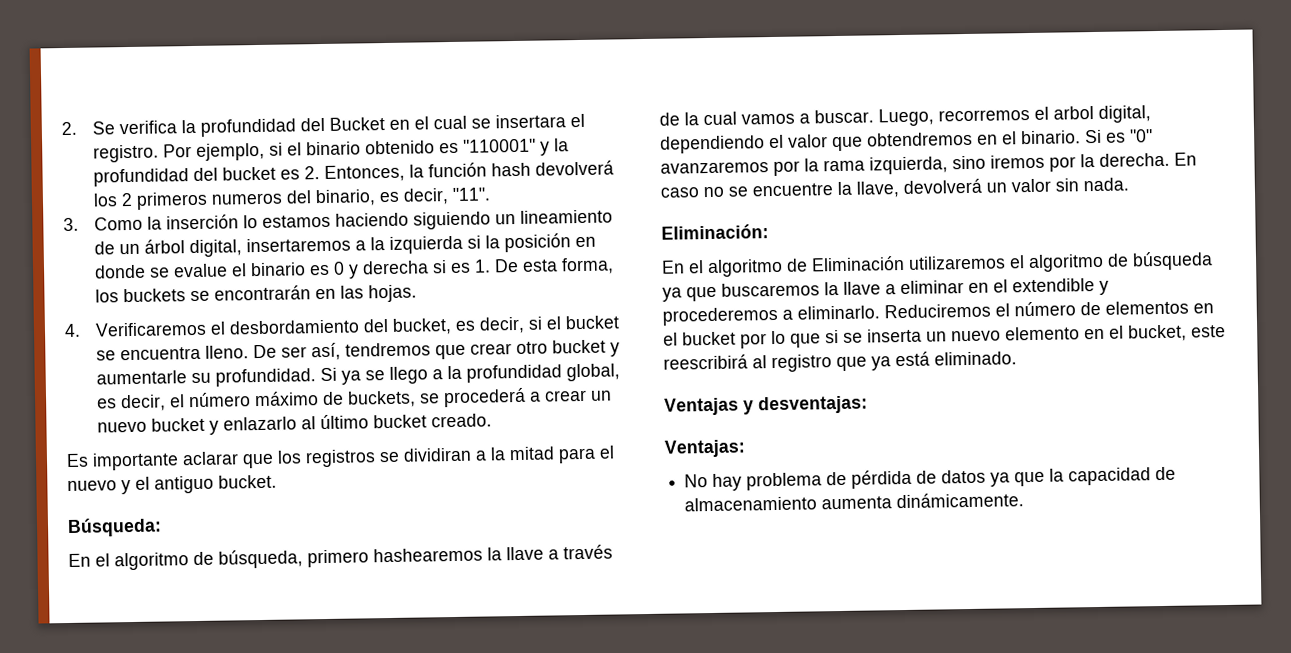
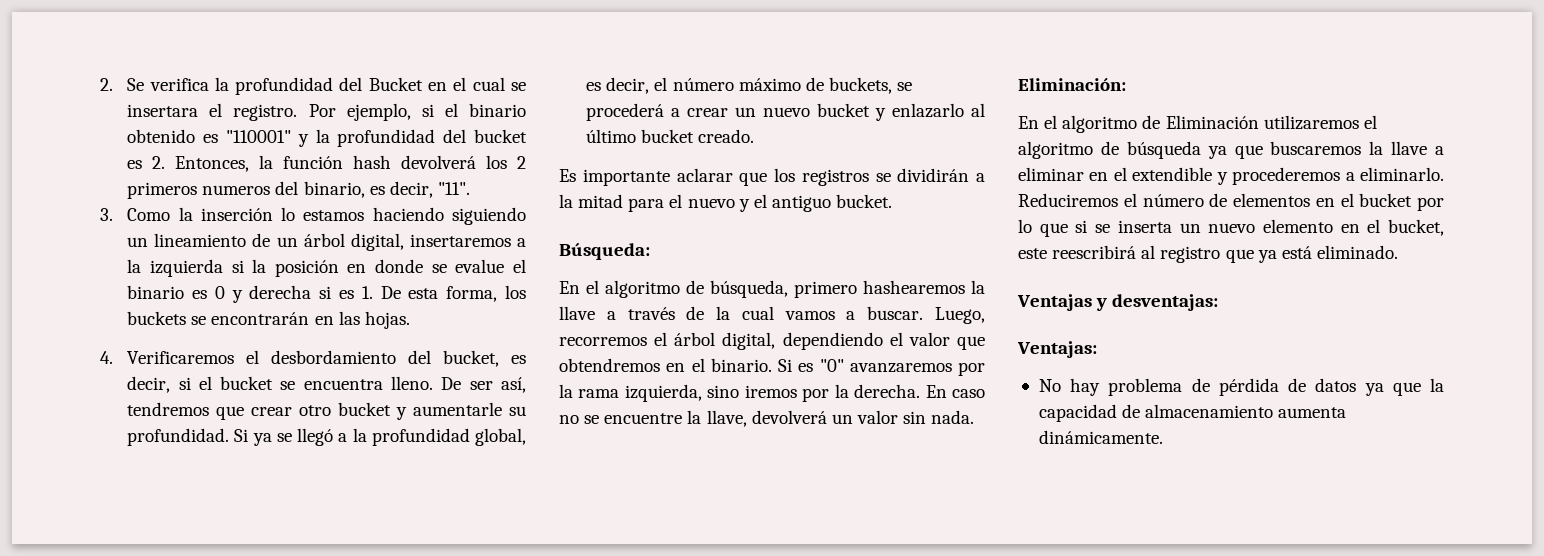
[388,366,428,384] llego -> [297,428,334,446] llegó
[403,447,472,462] dividiran -> [897,168,970,182] dividirán
[1053,106,1094,120] arbol -> [674,332,716,346] árbol

